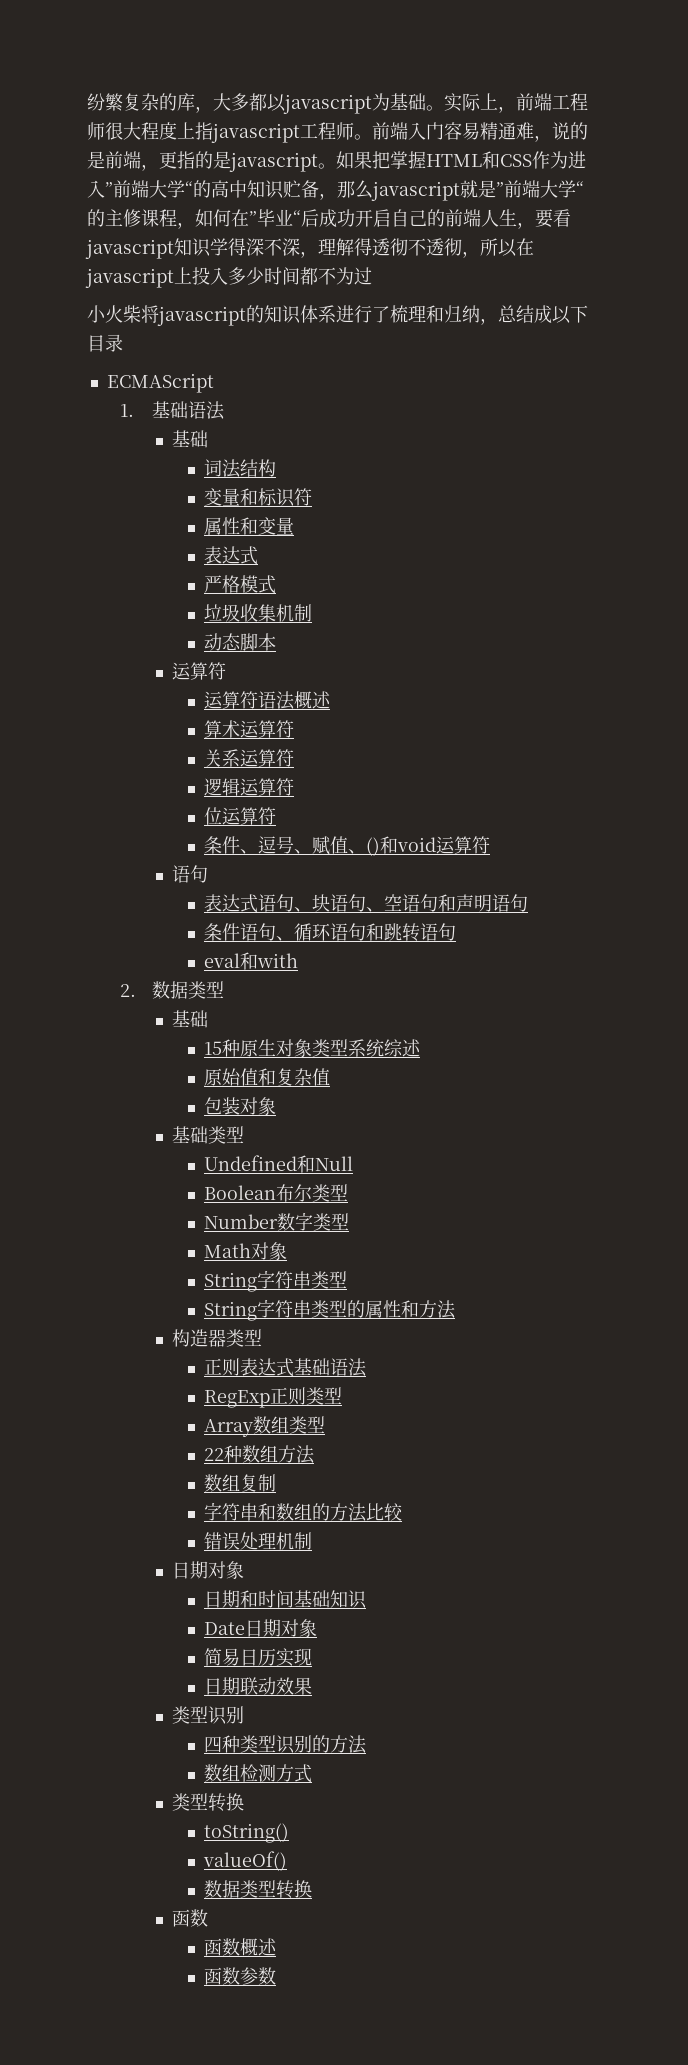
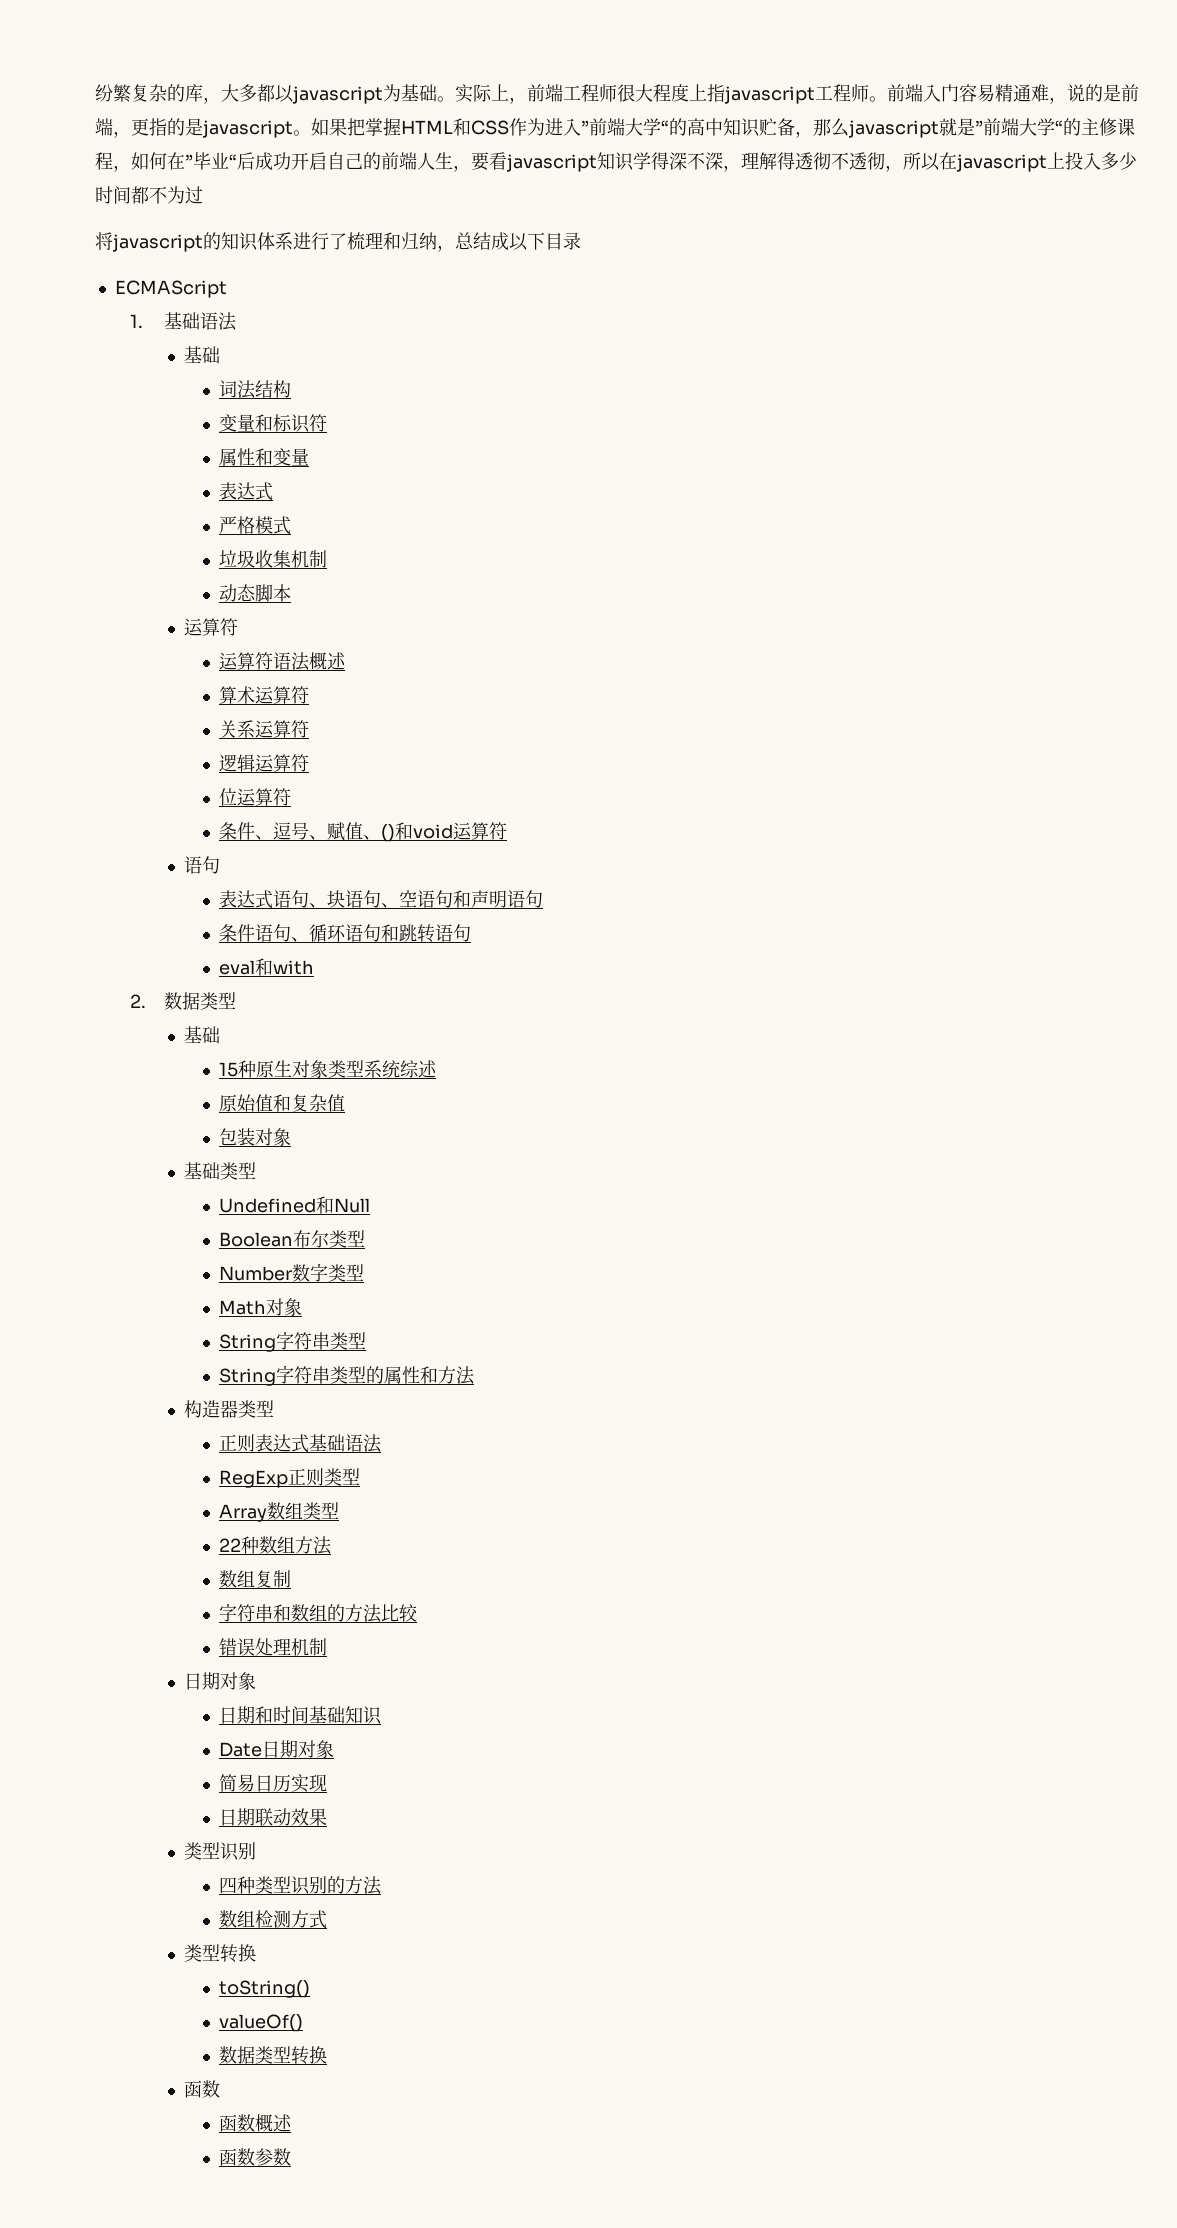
[87,305,141,323] 小火柴 -> (203, 195) none

